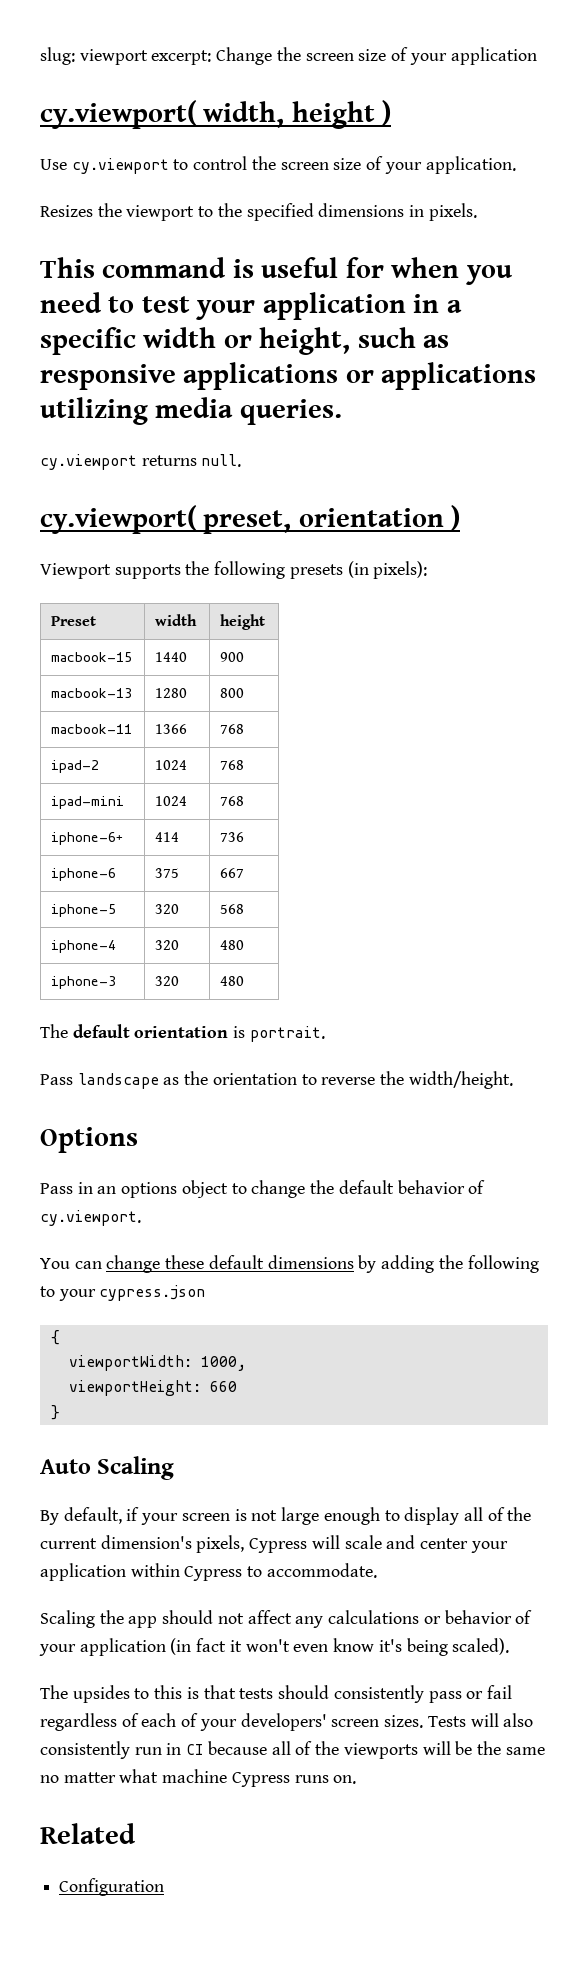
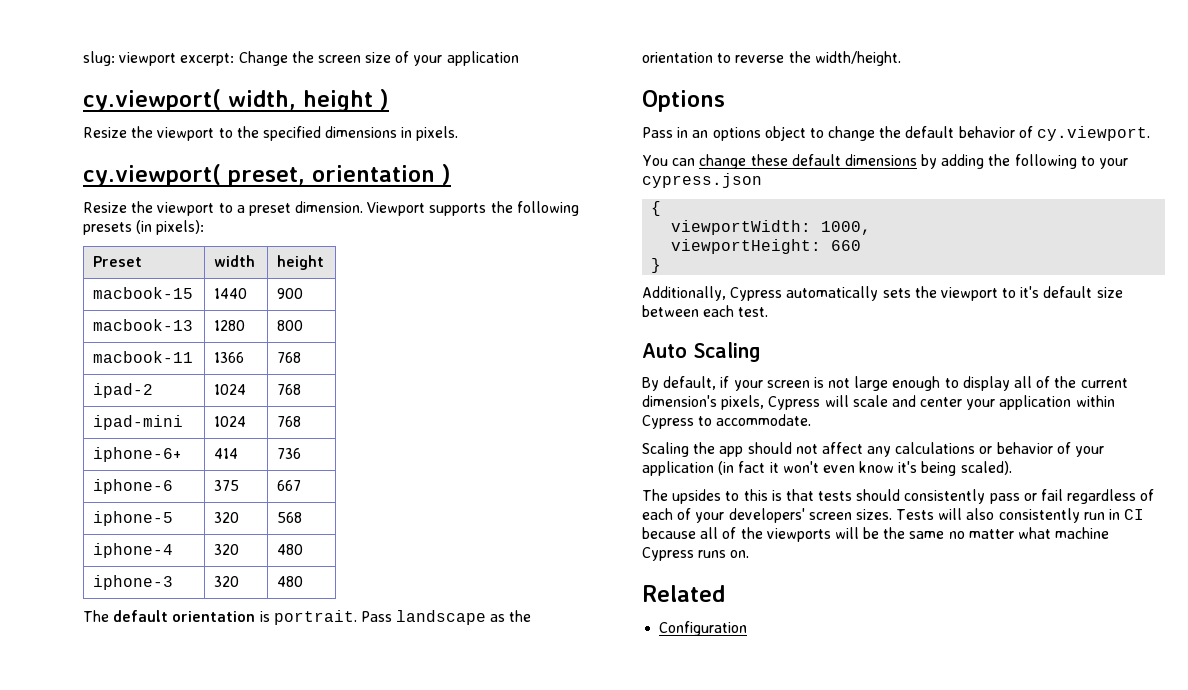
[40,156,516,174] [40,205,93,217] Use cy.viewport to control the screen size of your application. // Resizes -> [83,127,127,138] Resize
[40,257,512,285] [40,292,462,320] [40,327,450,355] [40,362,537,390] [40,397,342,425] [40,454,242,470] [40,505,461,534] This command is useful for when you need to test your application in a specific width or height, such as responsive applications or applications utilizing media queries. // cy.viewport returns null. // cy.viewport( preset, orientation ) // -> [83,164,451,187] [83,201,364,216] cy.viewport( preset, orientation ) // Resize the viewport to a preset dimension.
(325, 1034) // -> (357, 617) none
(60, 1412) none -> [642,286,1123,301] [642,305,769,317] // Additionally, Cypress automatically sets the viewport to it's default size between each test.

